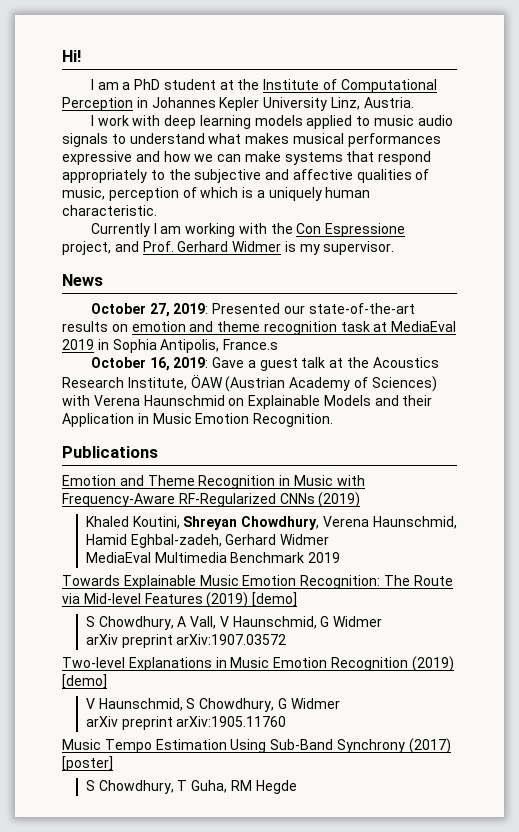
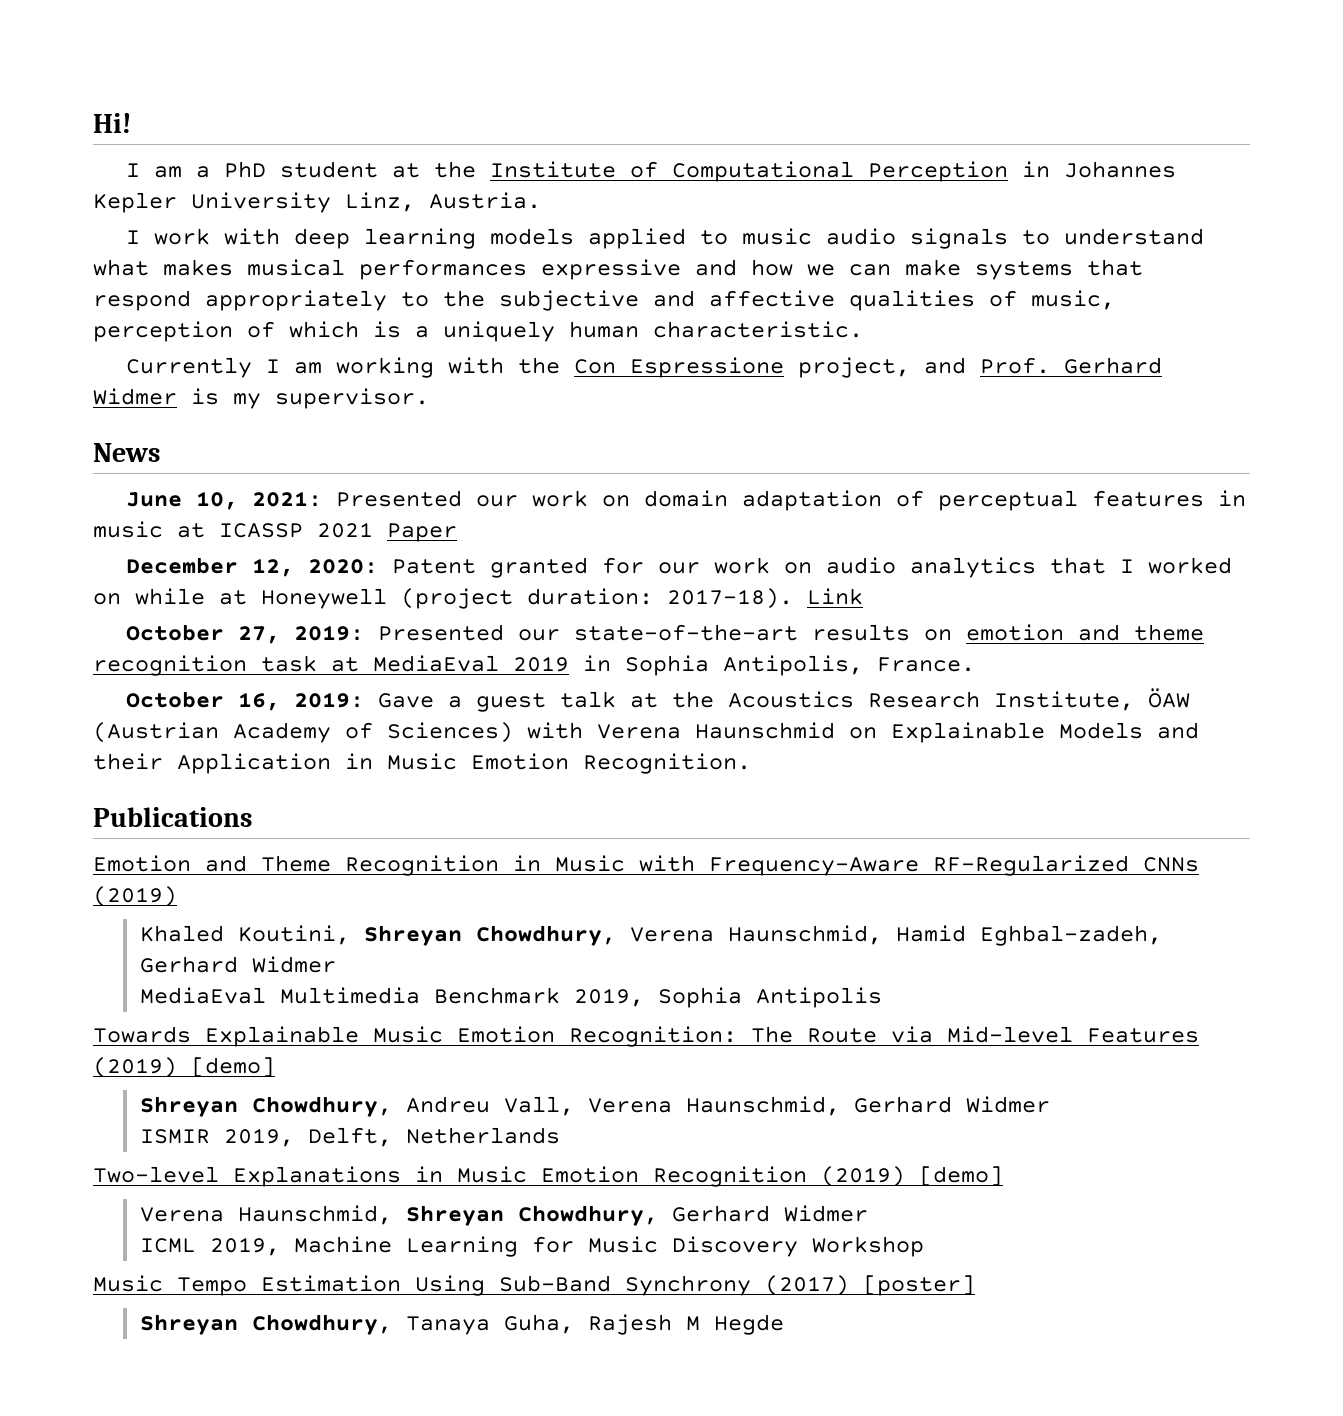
(103, 280) none -> [126,490,1247,511] [93,521,457,542] [126,557,1233,578] [93,588,863,609] // June 10, 2021: Presented our work on domain adaptation of perceptual features in music at ICASSP 2021 Paper // December 12, 2020: Patent granted for our work on audio analytics that I worked on while at Honeywell (project duration: 2017-18). Link
[223,339,279,350] France.s -> [877,657,975,672] France.
[308,552,341,563] 2019 -> [573,987,882,1008] 2019, Sophia Antipolis
[85,616,383,630] [85,634,287,648] S Chowdhury, A Vall, V Haunschmid, G Widmer // arXiv preprint arXiv:1907.03572 -> [139,1096,1050,1117] [139,1127,560,1147] Shreyan Chowdhury, Andreu Vall, Verena Haunschmid, Gerhard Widmer // ISMIR 2019, Delft, Netherlands
[85,698,340,712] [85,716,287,730] V Haunschmid, S Chowdhury, G Widmer // arXiv preprint arXiv:1905.11760 -> [139,1205,868,1226] [139,1236,924,1257] Verena Haunschmid, Shreyan Chowdhury, Gerhard Widmer // ICML 2019, Machine Learning for Music Discovery Workshop
[85,780,252,794] S Chowdhury, T Guha, RM -> [139,1314,700,1335] Shreyan Chowdhury, Tanaya Guha, Rajesh M

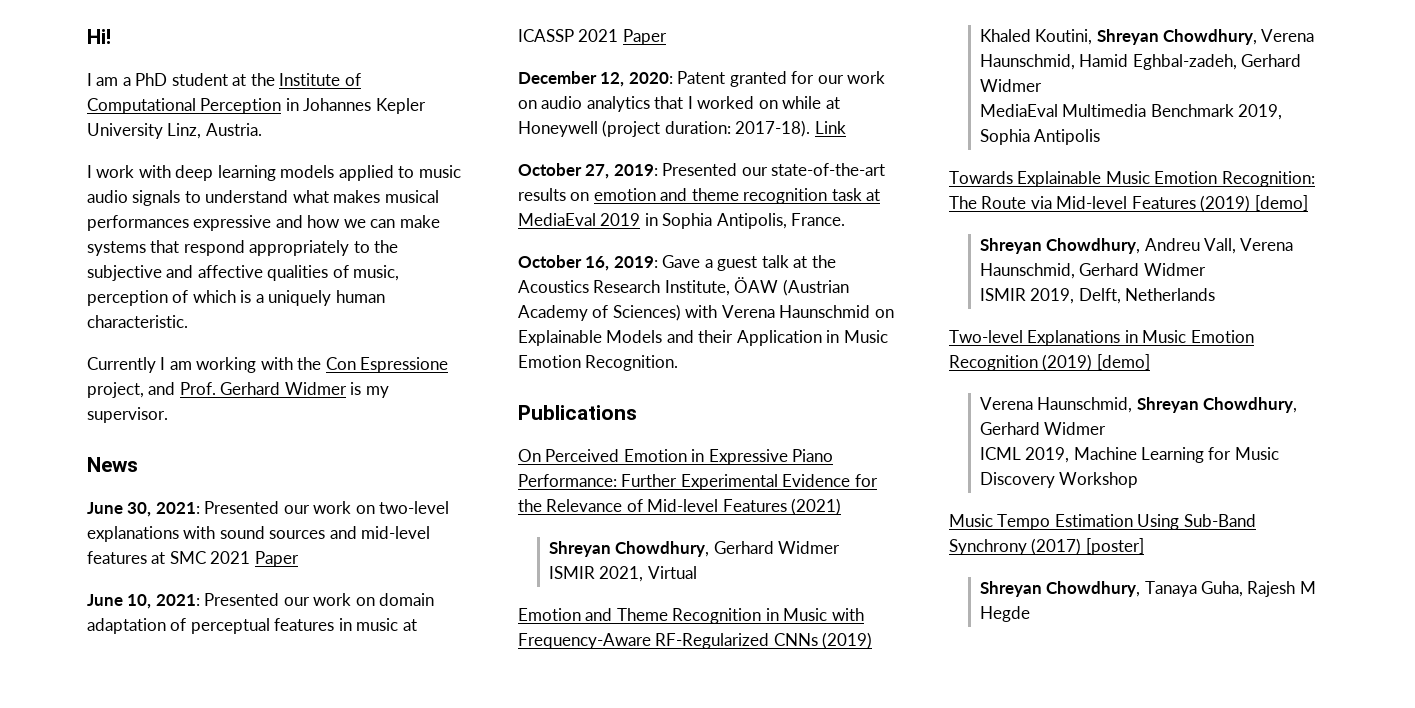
(160, 452) none -> [87,501,450,517] [87,526,431,542] [87,551,299,567] // June 30, 2021: Presented our work on two-level explanations with sound sources and mid-level features at SMC 2021 Paper
(252, 817) none -> [518,449,834,465] [518,474,878,490] [518,498,842,515] [548,541,841,557] [548,566,697,582] // On Perceived Emotion in Expressive Piano Performance: Further Experimental Evidence for the Relevance of Mid-level Features (2021) // Shreyan Chowdhury, Gerhard Widmer // ISMIR 2021, Virtual

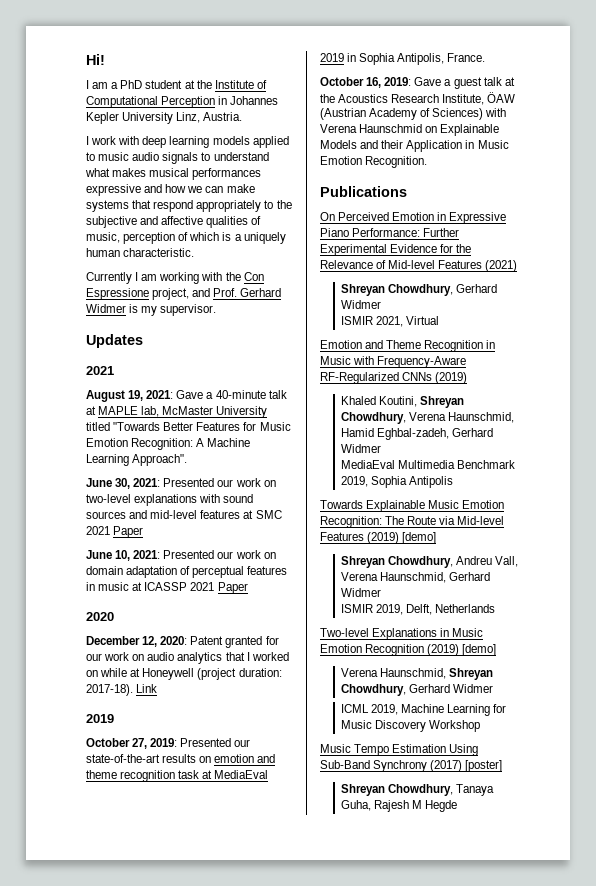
[87,457,138,472] News -> [86,334,143,348] [86,366,114,375] [86,390,287,402] [86,406,268,418] [86,422,291,431] [86,438,251,450] [86,454,188,466] Updates // 2021 // August 19, 2021: Gave a 40-minute talk at MAPLE lab, McMaster University titled "Towards Better Features for Music Emotion Recognition: A Machine Learning Approach".
(667, 37) none -> [86,612,114,621] // 2020
(846, 127) none -> [86,714,114,723] // 2019

